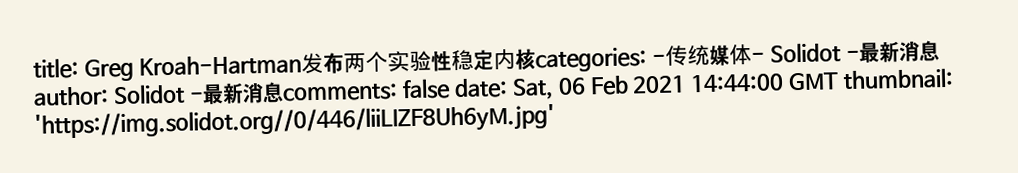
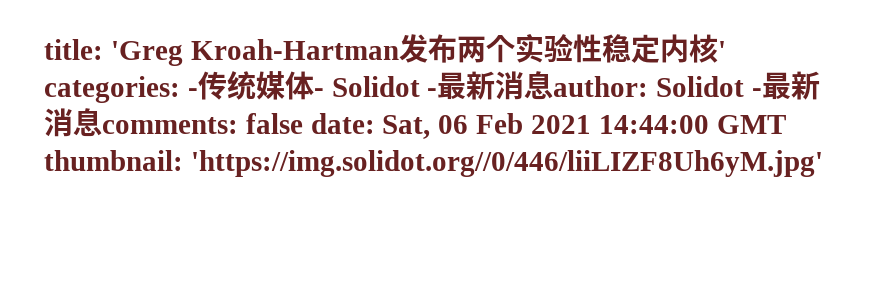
[83,58,134,82] Greg -> [110,41,183,66] 'Greg
(536, 59) none -> [717,41,726,60] '

